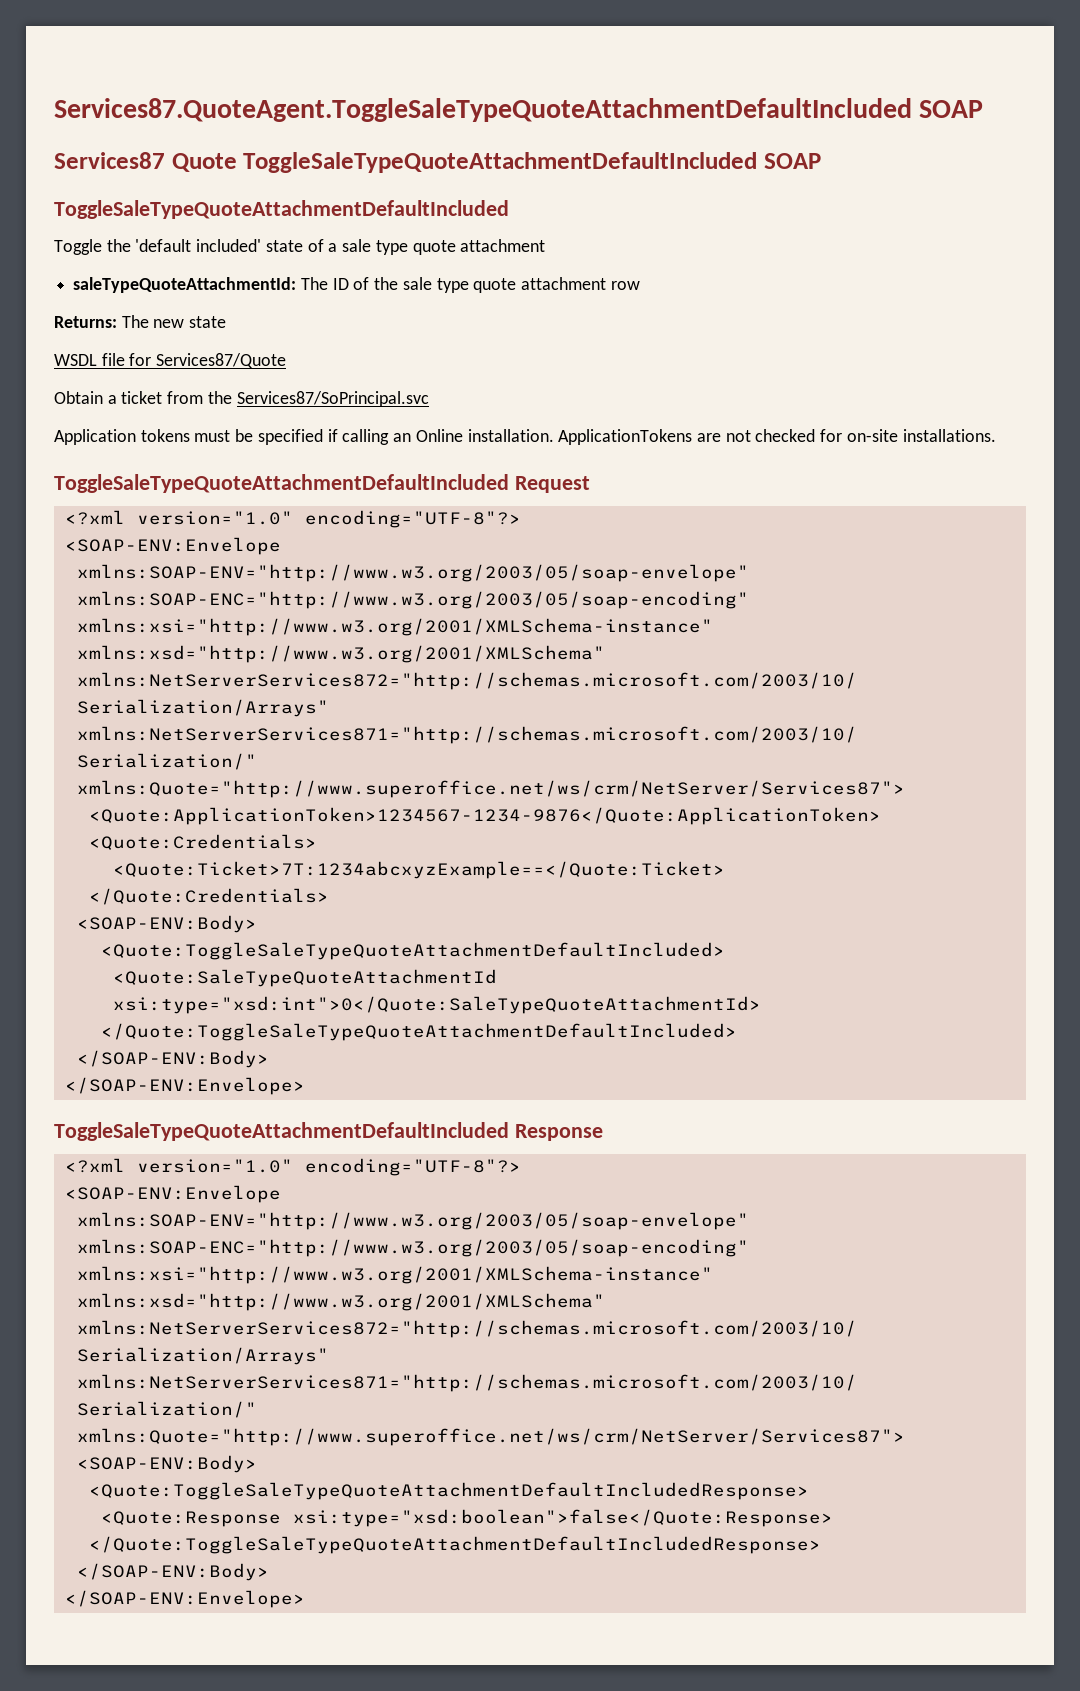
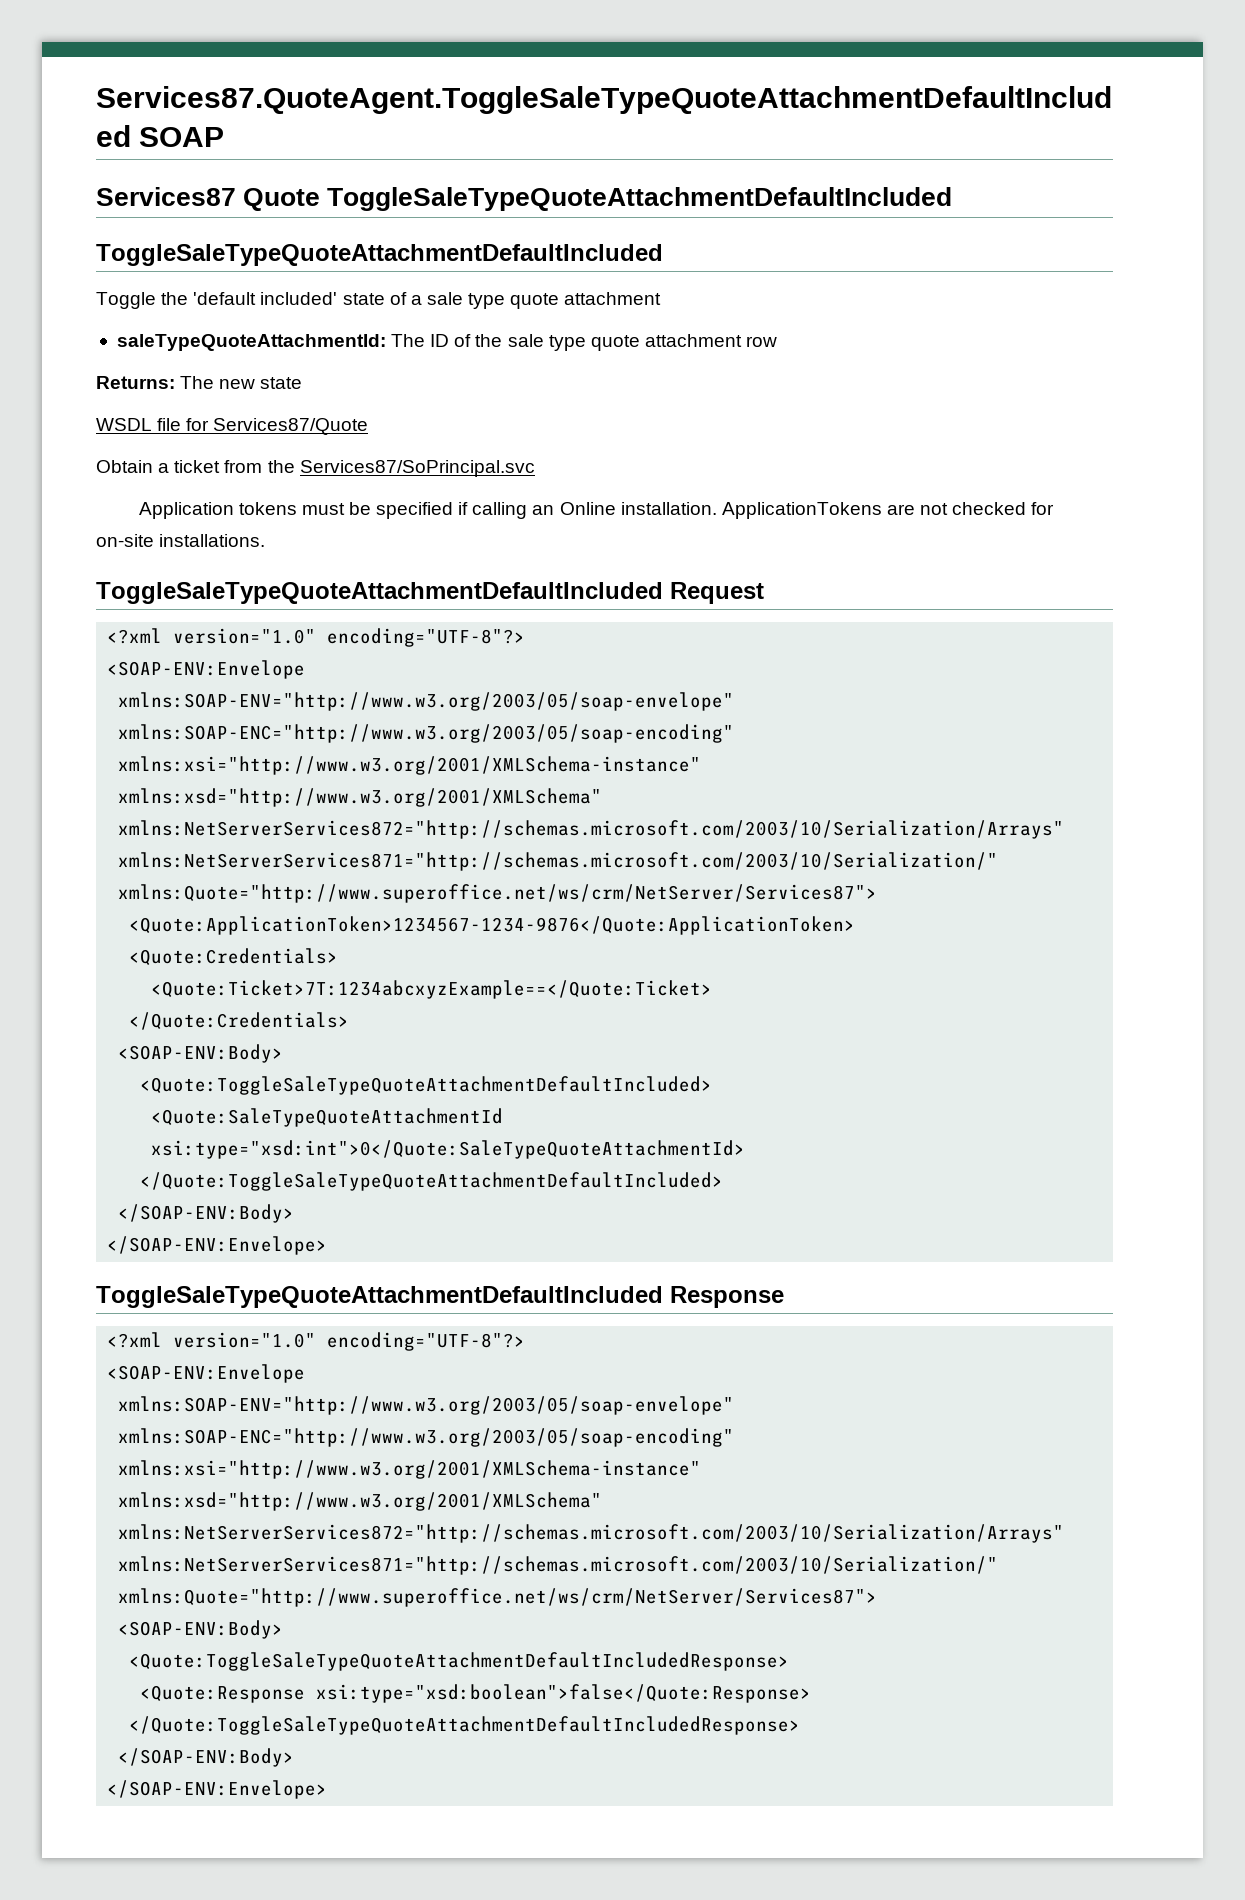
[763,153,821,169] SOAP -> (953, 199) none

